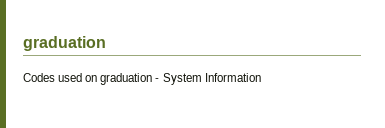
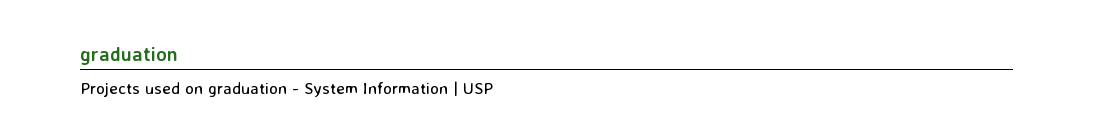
[23,73,55,82] Codes -> [80,82,140,97] Projects
(261, 77) none -> [453,81,493,96] | USP

